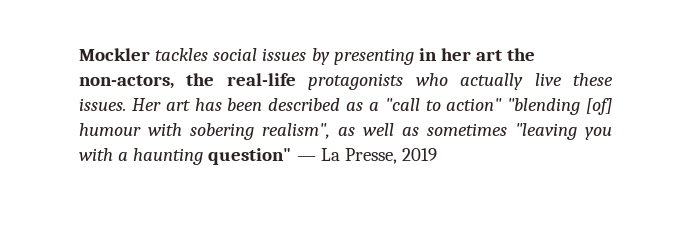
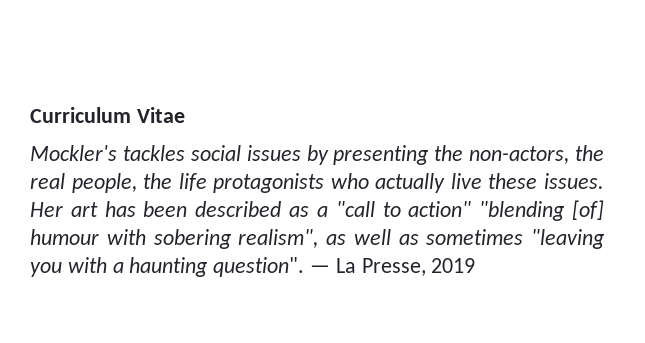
[79,48,150,61] Mockler -> [30,107,185,123] [30,145,117,161] Curriculum Vitae // Mockler's
[418,48,536,61] [79,73,296,89] in her art the non-actors, the real-life -> [434,145,604,164] [30,173,207,193] the non-actors, the real people, the life
[208,148,292,165] question" -> [213,257,305,277] question".

